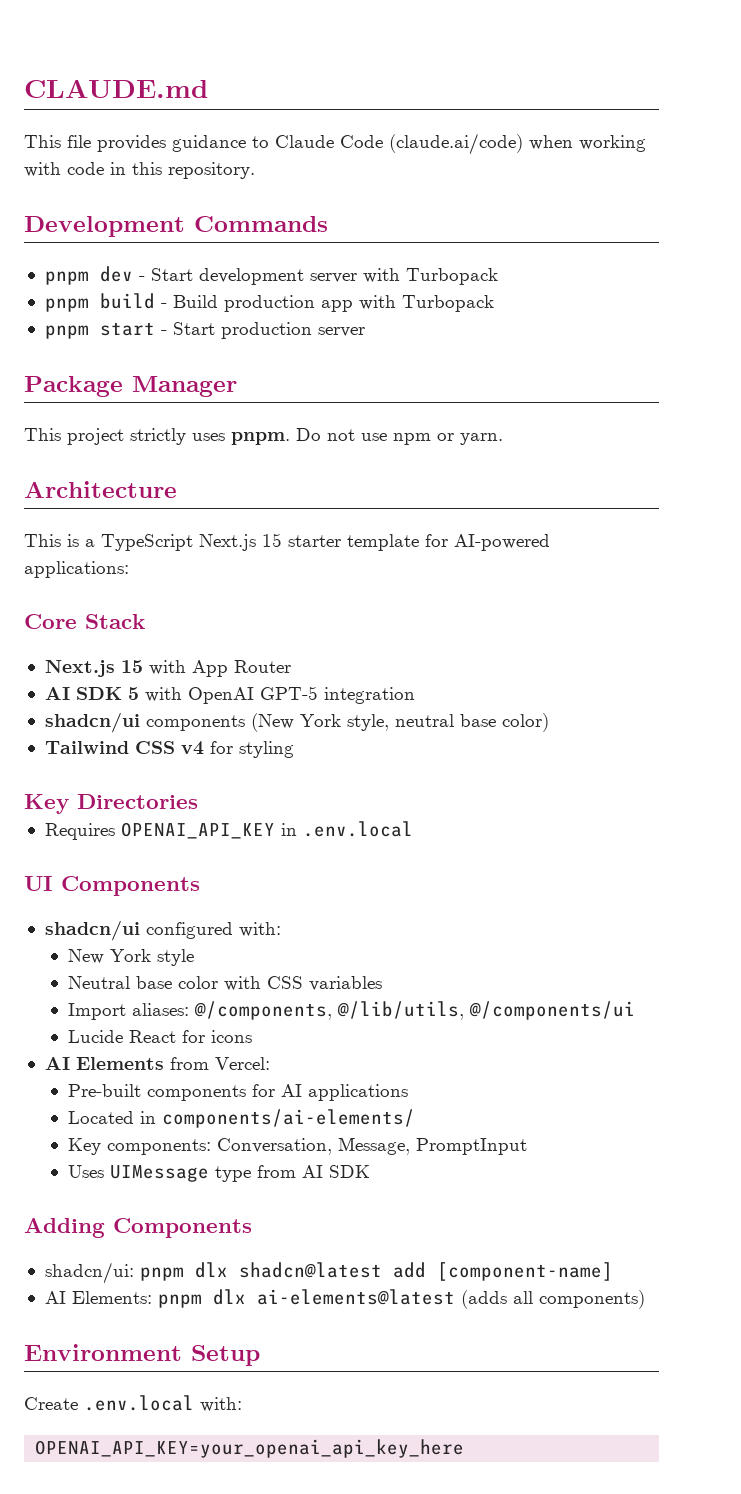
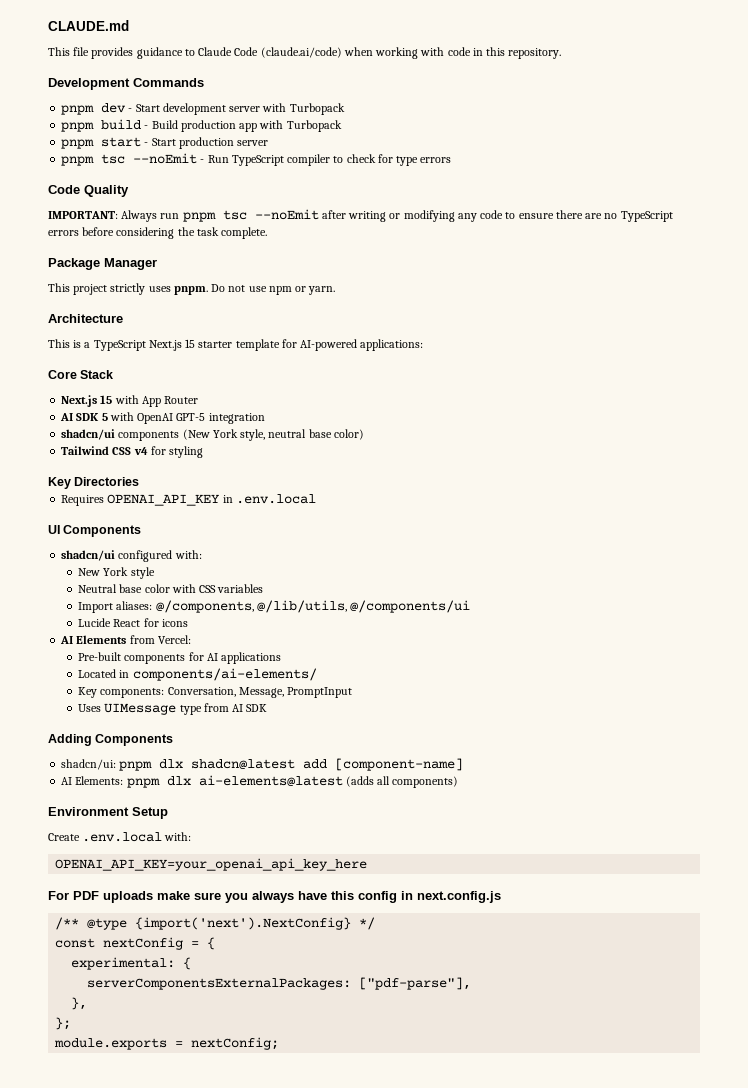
(365, 332) none -> [61,153,452,166] [48,185,129,197] [48,209,673,222] [48,227,268,239] // pnpm tsc --noEmit - Run TypeScript compiler to check for type errors // Code Quality // IMPORTANT: Always run pnpm tsc --noEmit after writing or modifying any code to ensure there are no TypeScript errors before considering the task complete.
(465, 1448) none -> [48,891,501,903] [55,917,376,930] [55,937,216,950] [71,957,192,970] [87,977,472,990] [71,997,88,1010] [55,1017,72,1030] [54,1037,280,1050] // For PDF uploads make sure you always have this config in next.config.js // /** @type {import('next').NextConfig} */ // const nextConfig = { // experimental: { // serverComponentsExternalPackages: ["pdf-parse"], // }, // }; // module.exports = nextConfig;

